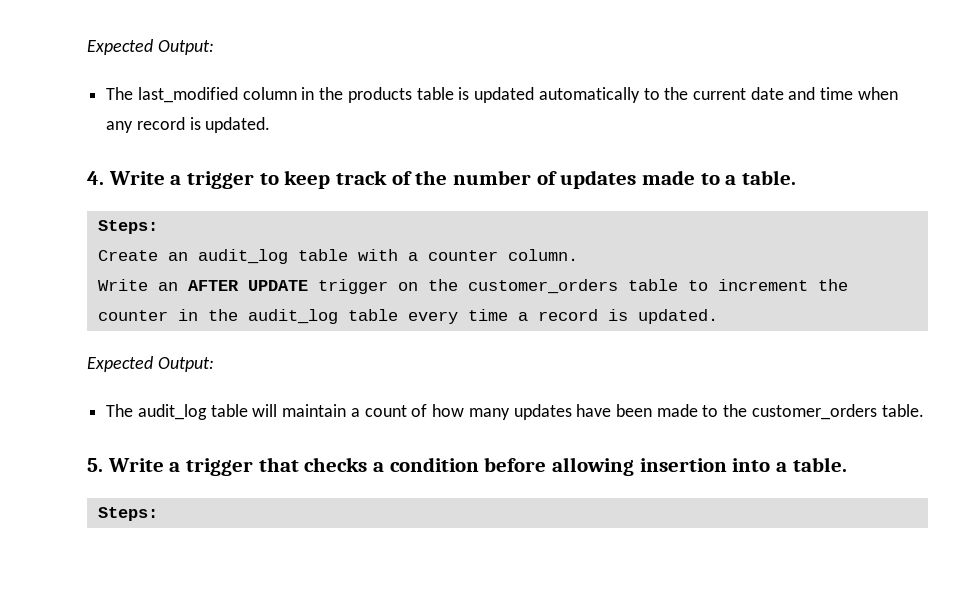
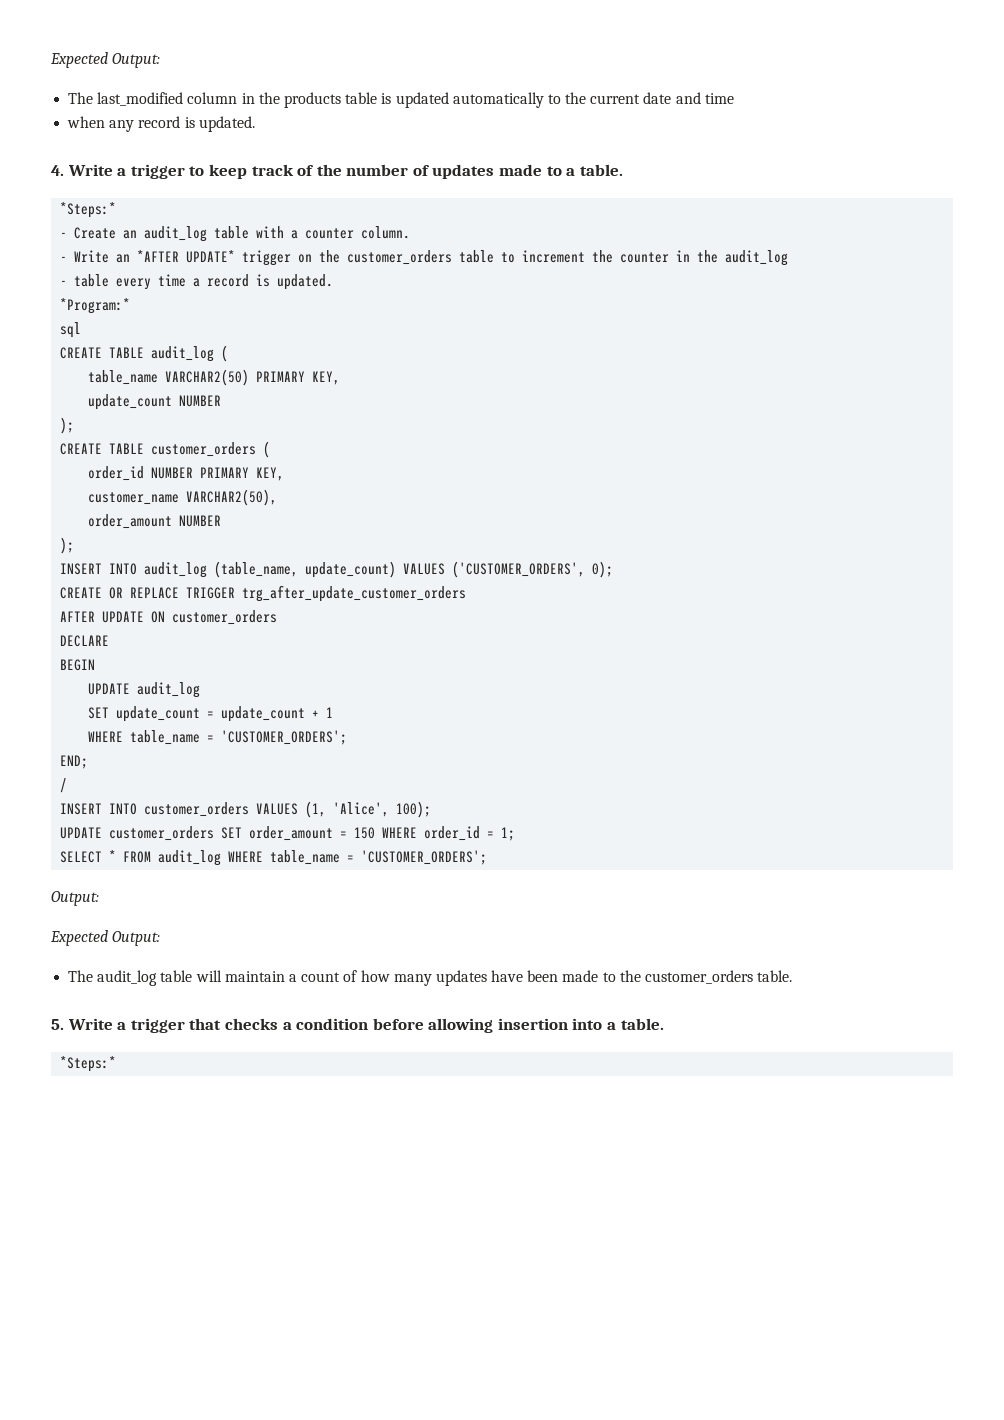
(854, 93) none -> (734, 98) //
[97,220,158,234] Steps: // -> [60,202,117,218] [60,232,68,238] *Steps:* // -
(578, 255) none -> [60,256,68,262] -
[187,280,308,291] AFTER UPDATE -> [137,250,236,263] *AFTER UPDATE*
(338, 316) none -> [60,280,68,286] // -
(718, 316) none -> [60,298,131,314] [60,322,82,338] [60,345,229,362] [88,369,341,386] [88,394,222,410] [60,417,75,434] [60,441,271,458] [88,466,285,481] [88,489,278,506] [88,514,222,529] [60,537,75,554] [60,561,614,578] [60,585,467,602] [60,610,278,625] [60,635,110,647] [60,659,96,671] [88,682,201,698] [88,706,334,722] [88,730,348,745] [60,755,89,769] [60,778,68,793] [60,801,432,818] [60,826,516,841] [60,850,488,866] [51,891,99,906] // *Program:* // sql // CREATE TABLE audit_log ( // table_name VARCHAR2(50) PRIMARY KEY, // update_count NUMBER // ); // CREATE TABLE customer_orders ( // order_id NUMBER PRIMARY KEY, // customer_name VARCHAR2(50), // order_amount NUMBER // ); // INSERT INTO audit_log (table_name, update_count) VALUES ('CUSTOMER_ORDERS', 0); // CREATE OR REPLACE TRIGGER trg_after_update_customer_orders // AFTER UPDATE ON customer_orders // DECLARE // BEGIN // UPDATE audit_log // SET update_count = update_count + 1 // WHERE table_name = 'CUSTOMER_ORDERS'; // END; // / // INSERT INTO customer_orders VALUES (1, 'Alice', 100); // UPDATE customer_orders SET order_amount = 150 WHERE order_id = 1; // SELECT * FROM audit_log WHERE table_name = 'CUSTOMER_ORDERS'; // Output:
[97,507,158,521] Steps: -> [60,1056,117,1072] *Steps:*

